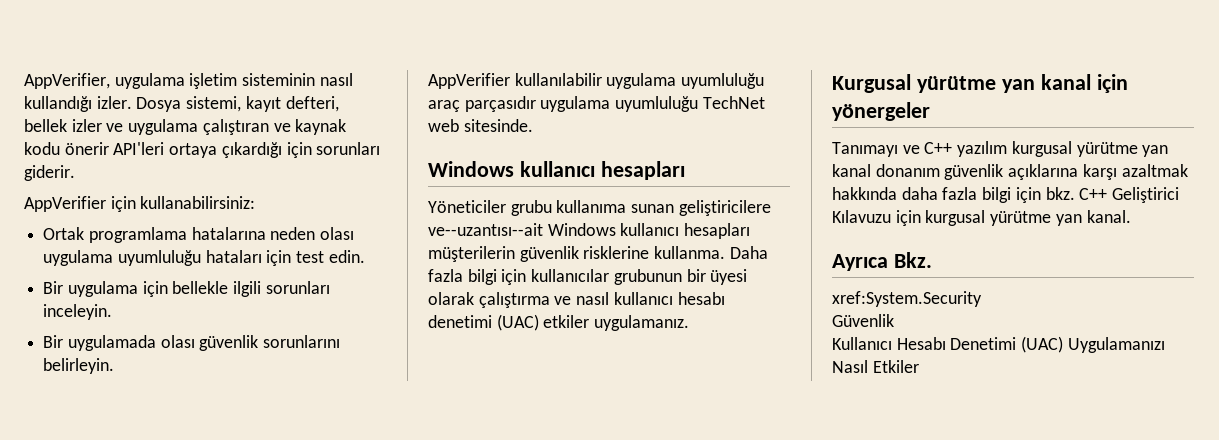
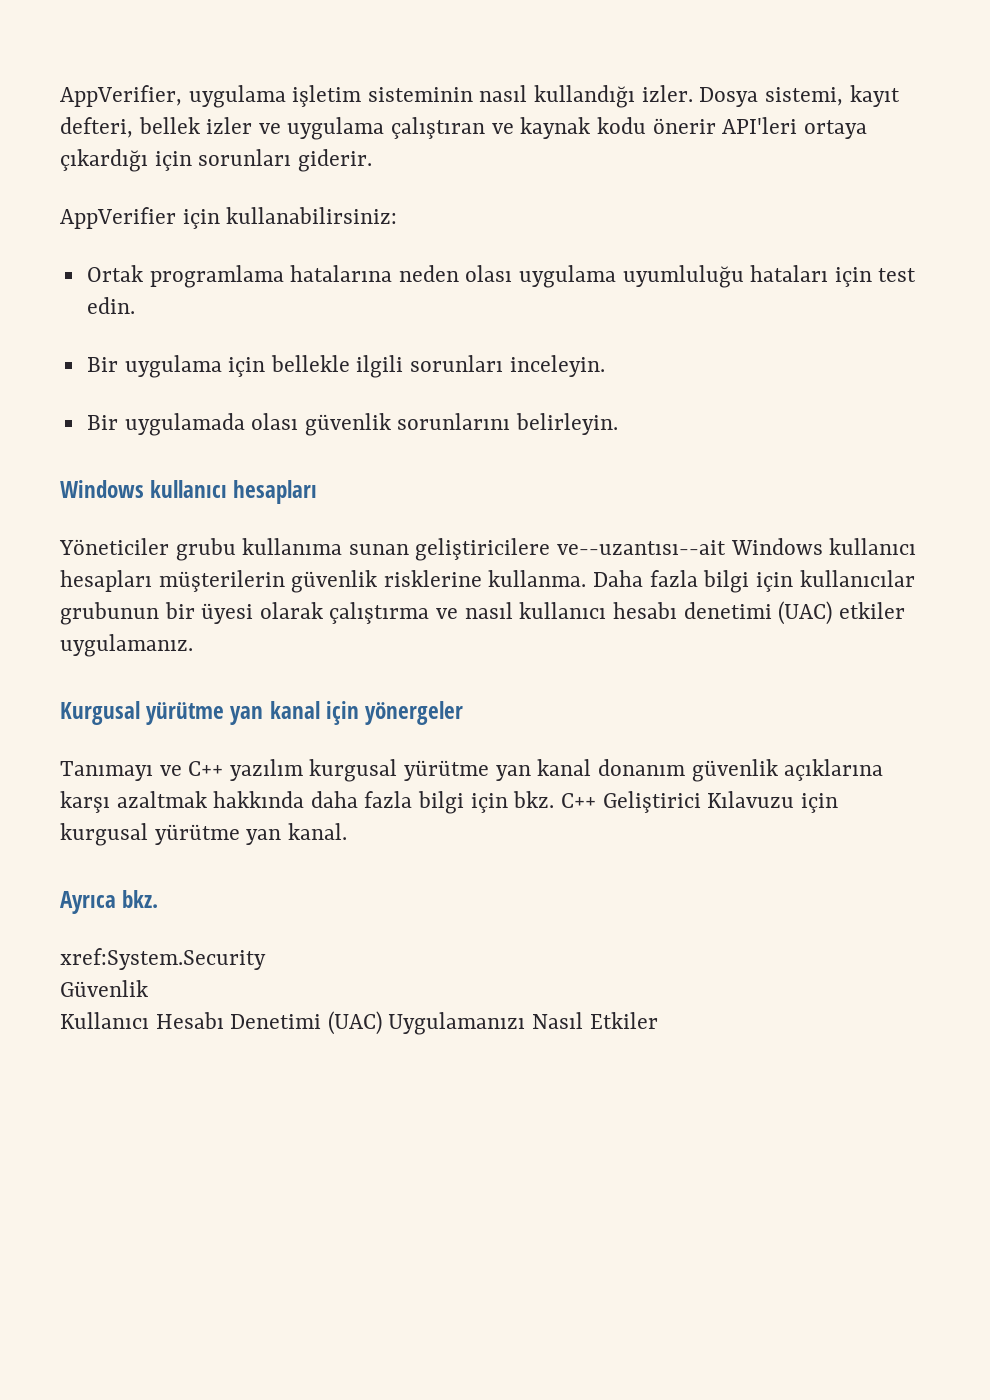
[428,73,765,89] [428,96,765,112] [428,119,533,132] // AppVerifier kullanılabilir uygulama uyumluluğu araç parçasıdır uygulama uyumluluğu TechNet web sitesinde. -> (619, 424) none
[893,252,932,268] Bkz. -> [122,890,159,908] bkz.

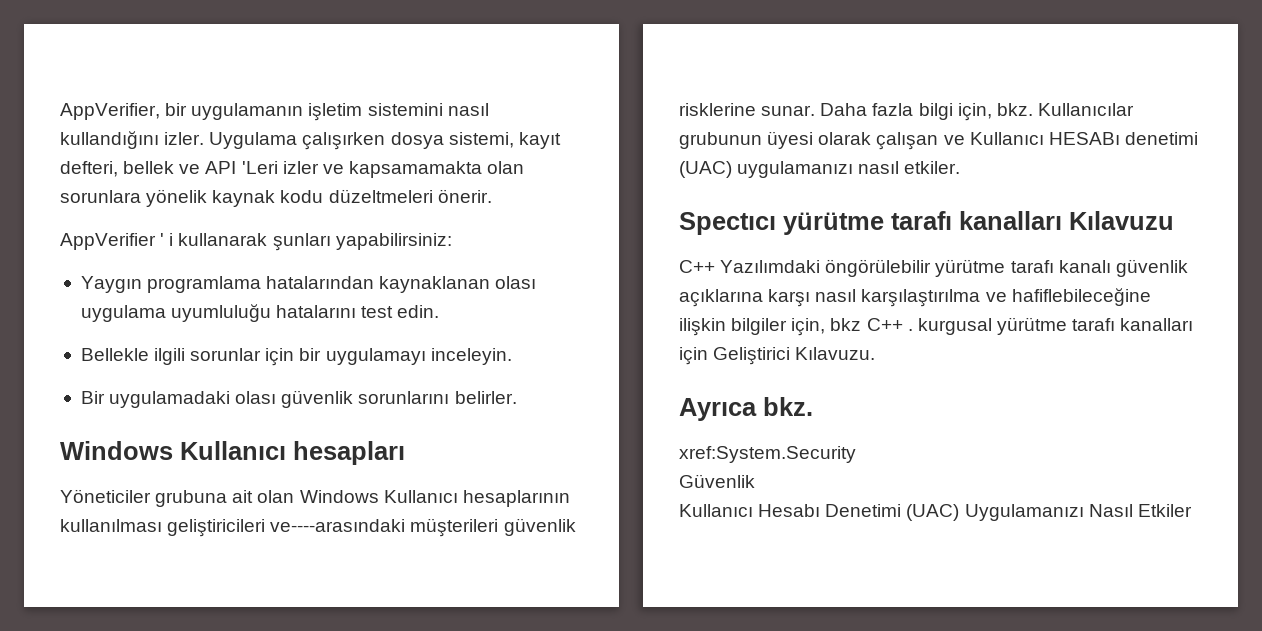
[188,85,900,108] [60,117,867,140] [60,149,372,172] [60,207,398,229] [86,265,459,288] uygulama işletim sisteminin nasıl kullandığı izler. Dosya sistemi, kayıt defteri, bellek izler ve uygulama çalıştıran ve kaynak kodu önerir API'leri ortaya çıkardığı için sorunları giderir. // AppVerifier için kullanabilirsiniz: // Ortak programlama hatalarına neden -> [165,103,489,121] [60,131,561,150] [60,161,525,178] [60,189,492,207] [60,233,452,251] [80,276,491,293] bir uygulamanın işletim sistemini nasıl kullandığını izler. Uygulama çalışırken dosya sistemi, kayıt defteri, bellek ve API 'Leri izler ve kapsamamakta olan sorunlara yönelik kaynak kodu düzeltmeleri önerir. // AppVerifier ' i kullanarak şunları yapabilirsiniz: // Yaygın programlama hatalarından kaynaklanan
[750,265,872,287] hataları için -> [276,305,357,318] hatalarını
[86,355,504,378] Bir uygulama için bellekle ilgili sorunları -> [80,348,426,366] Bellekle ilgili sorunlar için bir uygulamayı
[124,413,245,436] uygulamada -> [109,391,231,408] uygulamadaki
[516,413,619,435] [60,480,228,498] belirleyin. // Windows kullanıcı -> [454,391,517,404] [60,441,286,460] belirler. // Windows Kullanıcı
[175,538,917,561] [60,570,285,592] grubu kullanıma sunan geliştiricilere ve--uzantısı--ait Windows kullanıcı hesapları müşterilerin -> [155,490,570,507] [60,518,499,537] grubuna ait olan Windows Kullanıcı hesaplarının kullanılması geliştiricileri ve----arasındaki müşterileri
[488,570,587,587] kullanma. -> [761,105,816,116] sunar.
[755,570,915,592] [60,601,905,625] [60,634,193,657] [60,701,464,725] [60,759,884,782] [60,791,838,814] [60,823,347,846] için kullanıcılar grubunun bir üyesi olarak çalıştırma ve nasıl kullanıcı hesabı denetimi (UAC) etkiler uygulamanız. // Kurgusal yürütme yan kanal için yönergeler // Tanımayı ve C++ yazılım kurgusal yürütme yan kanal donanım güvenlik açıklarına karşı azaltmak hakkında daha fazla bilgi için bkz. C++ Geliştirici Kılavuzu için kurgusal yürütme yan kanal. -> [957,103,1134,121] [679,131,1198,150] [679,161,961,178] [679,211,1174,235] [679,259,1188,277] [679,288,1151,307] [679,317,1194,336] [679,347,876,365] için, bkz. Kullanıcılar grubunun üyesi olarak çalışan ve Kullanıcı HESABı denetimi (UAC) uygulamanızı nasıl etkiler. // Spectıcı yürütme tarafı kanalları Kılavuzu // C++ Yazılımdaki öngörülebilir yürütme tarafı kanalı güvenlik açıklarına karşı nasıl karşılaştırılma ve hafiflebileceğine ilişkin bilgiler için, bkz C++ . kurgusal yürütme tarafı kanalları için Geliştirici Kılavuzu.

